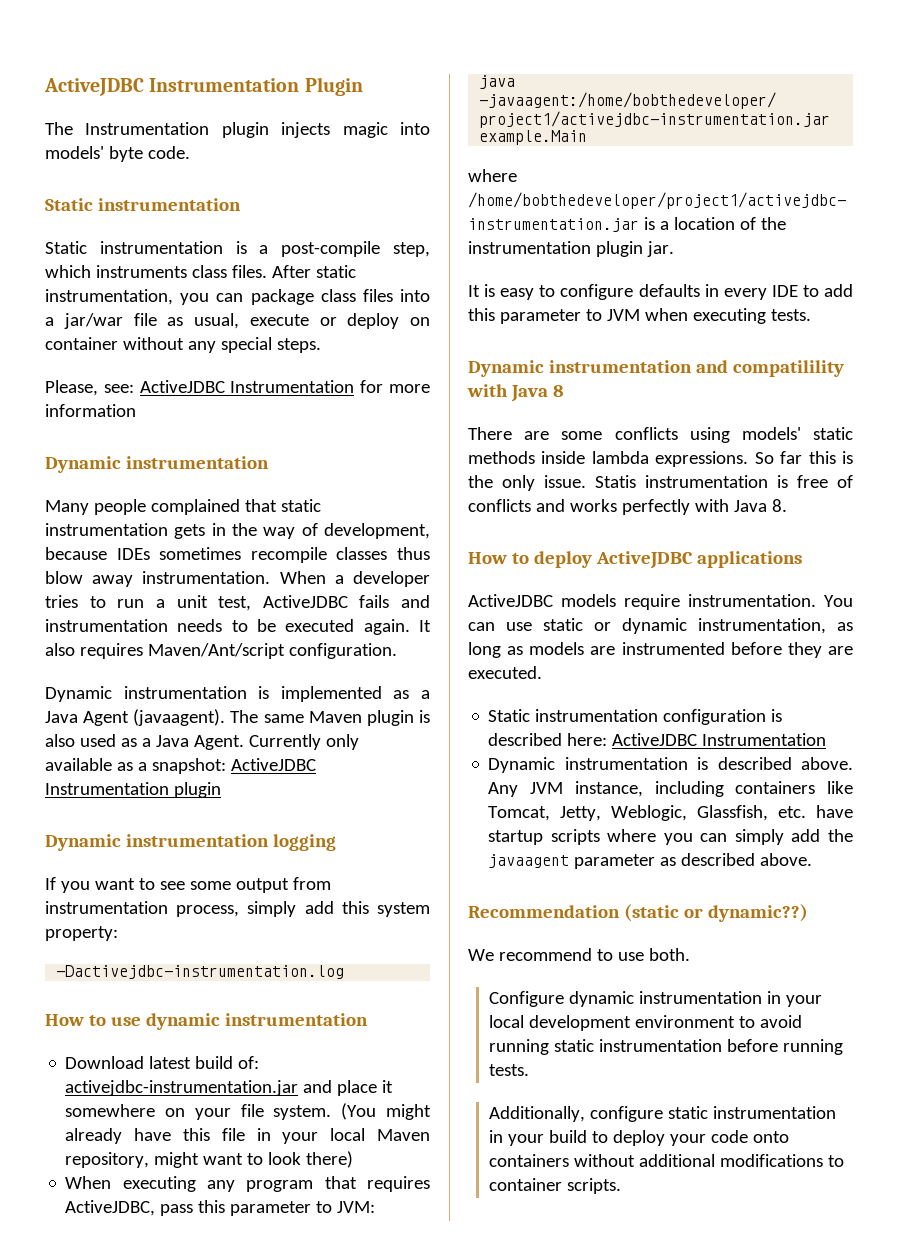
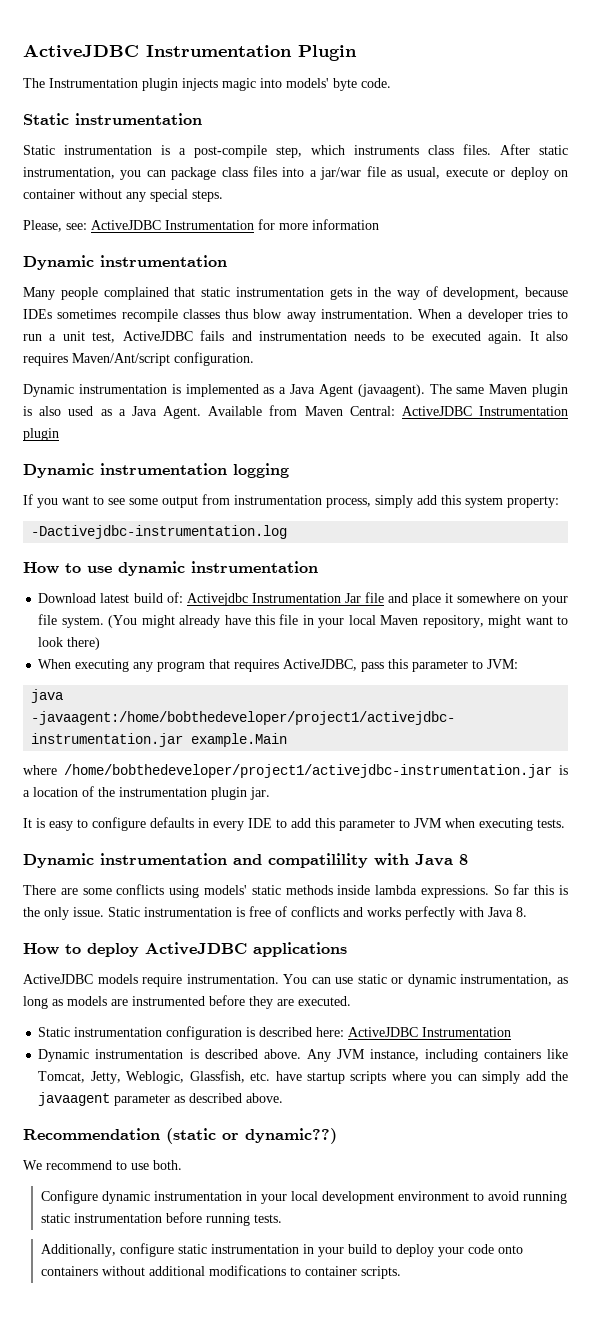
[248,734,359,750] [45,758,226,774] Currently only available as a snapshot: -> [208,405,395,416] Available from Maven Central:
[65,1080,299,1096] activejdbc-instrumentation.jar -> [186,592,384,606] Activejdbc Instrumentation Jar file
[595,475,636,488] Statis -> [108,907,140,917] Static

